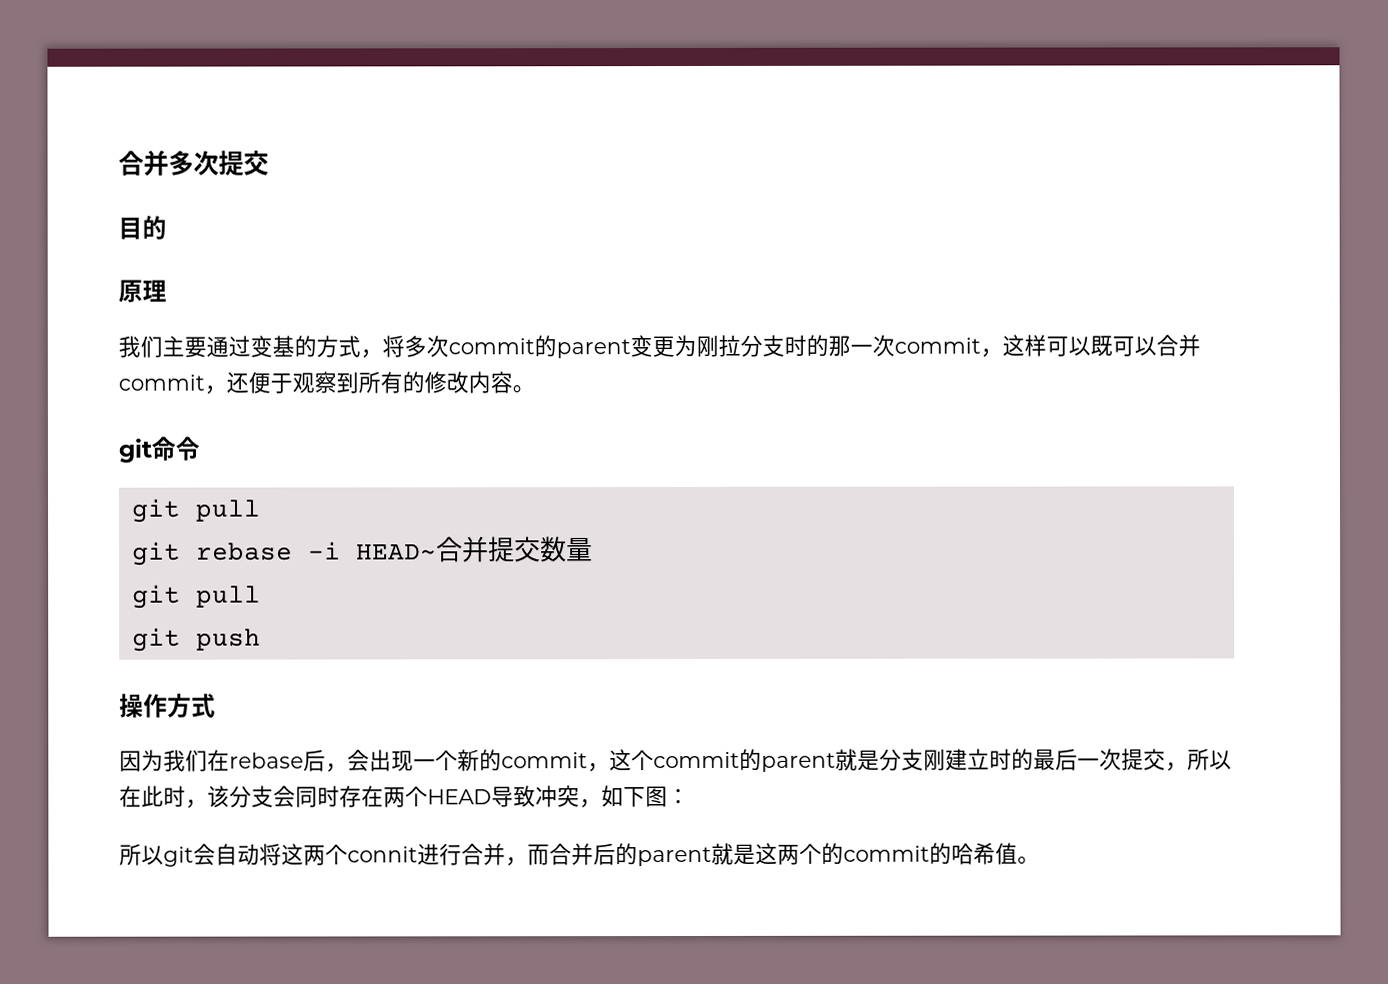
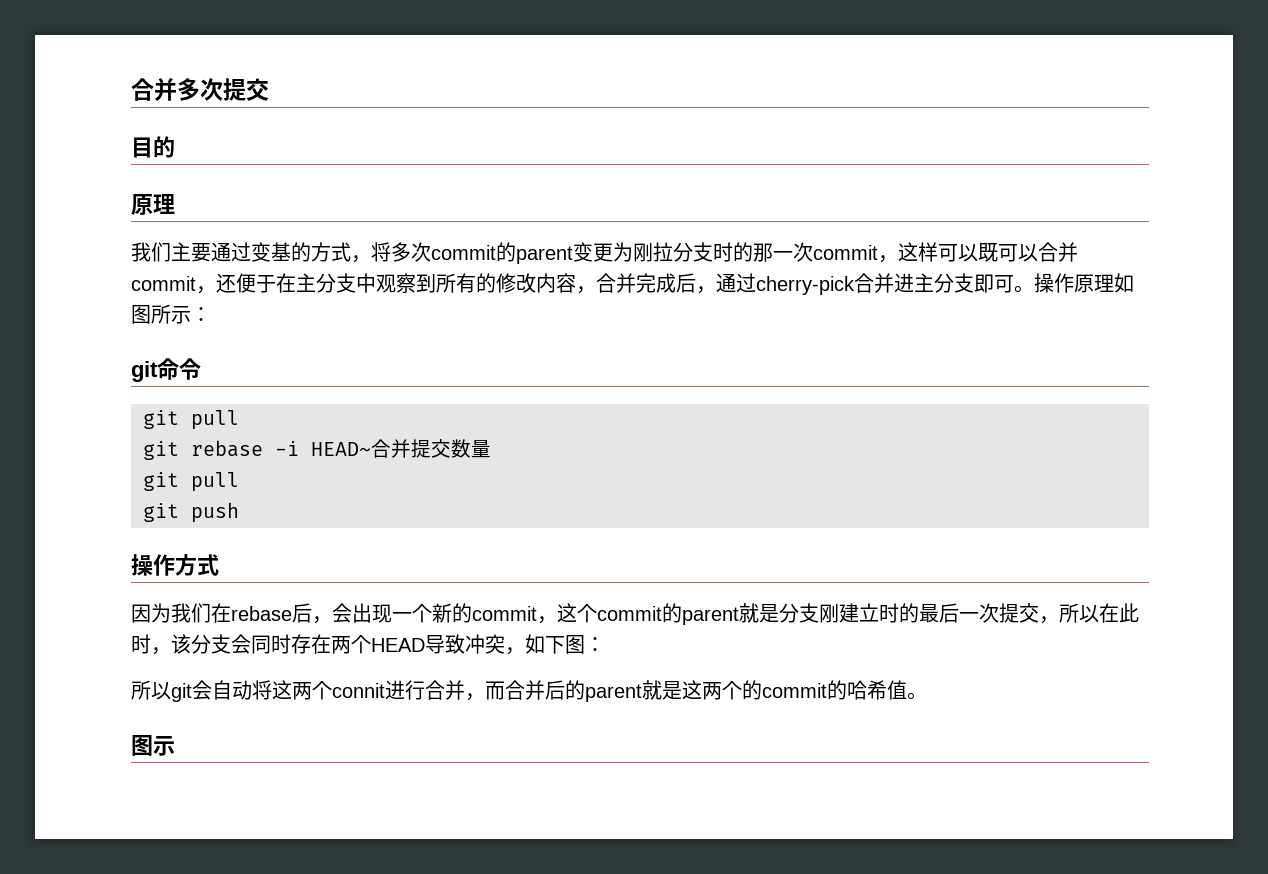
(293, 383) none -> [276,273,376,293] 在主分支中
[512,385,535,394] 。 -> [576,273,1134,295] [131,304,211,324] ，合并完成后，通过cherry-pick合并进主分支即可。操作原理如图所示：
(1040, 860) none -> [131,735,175,756] // 图示

